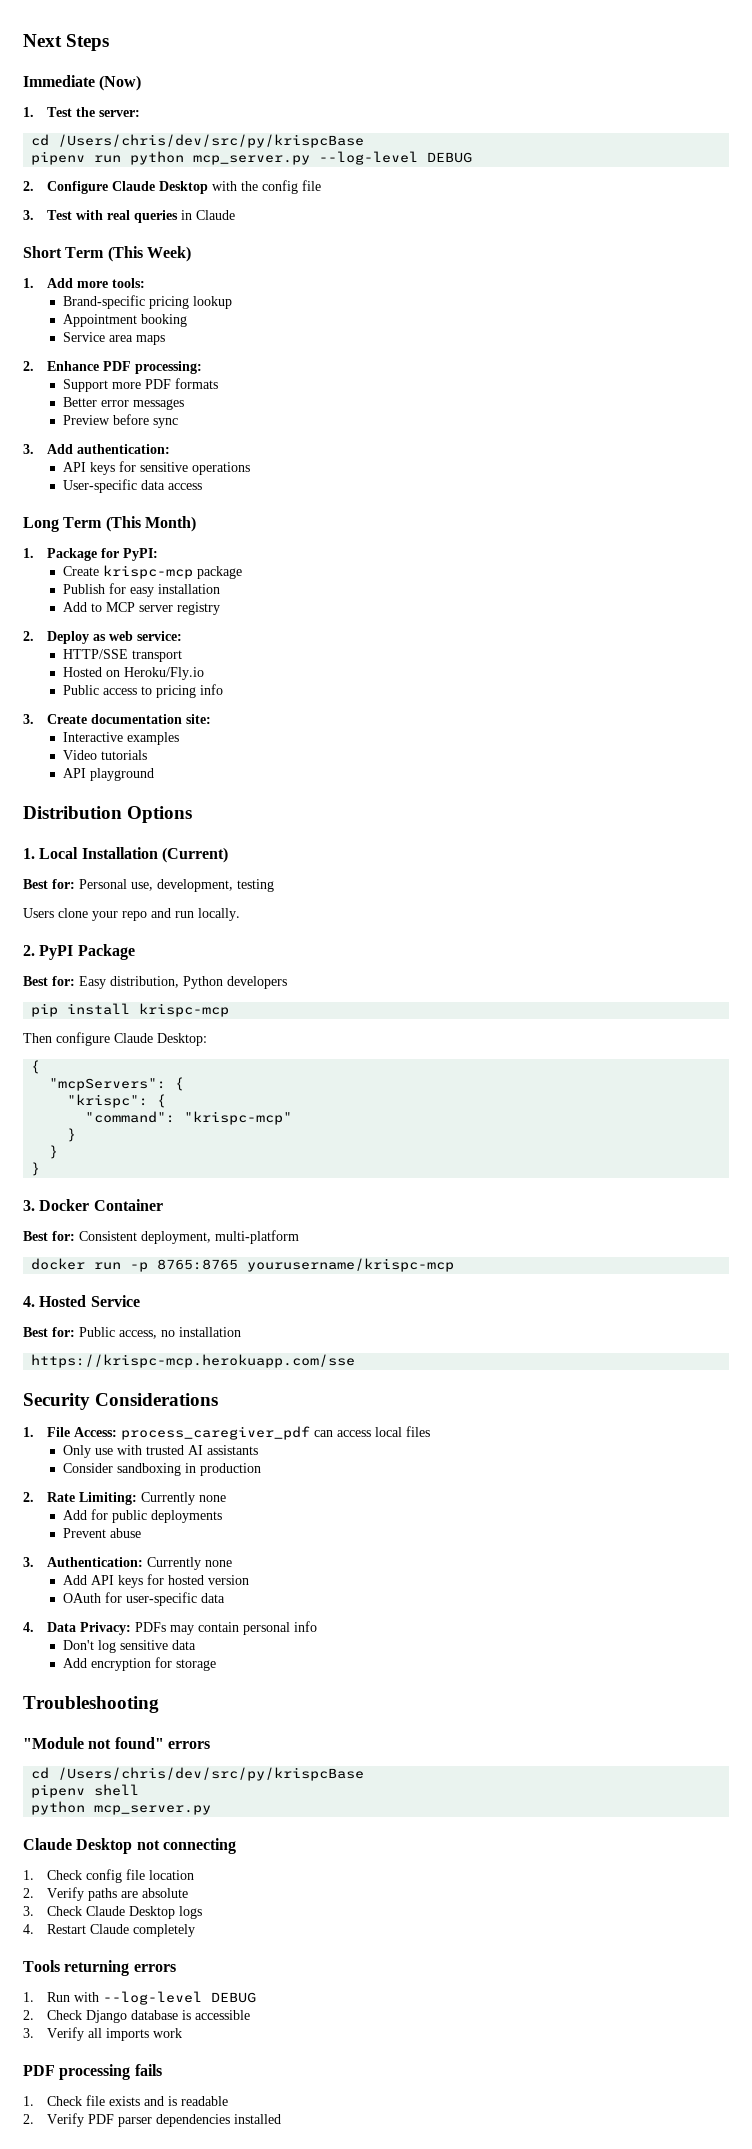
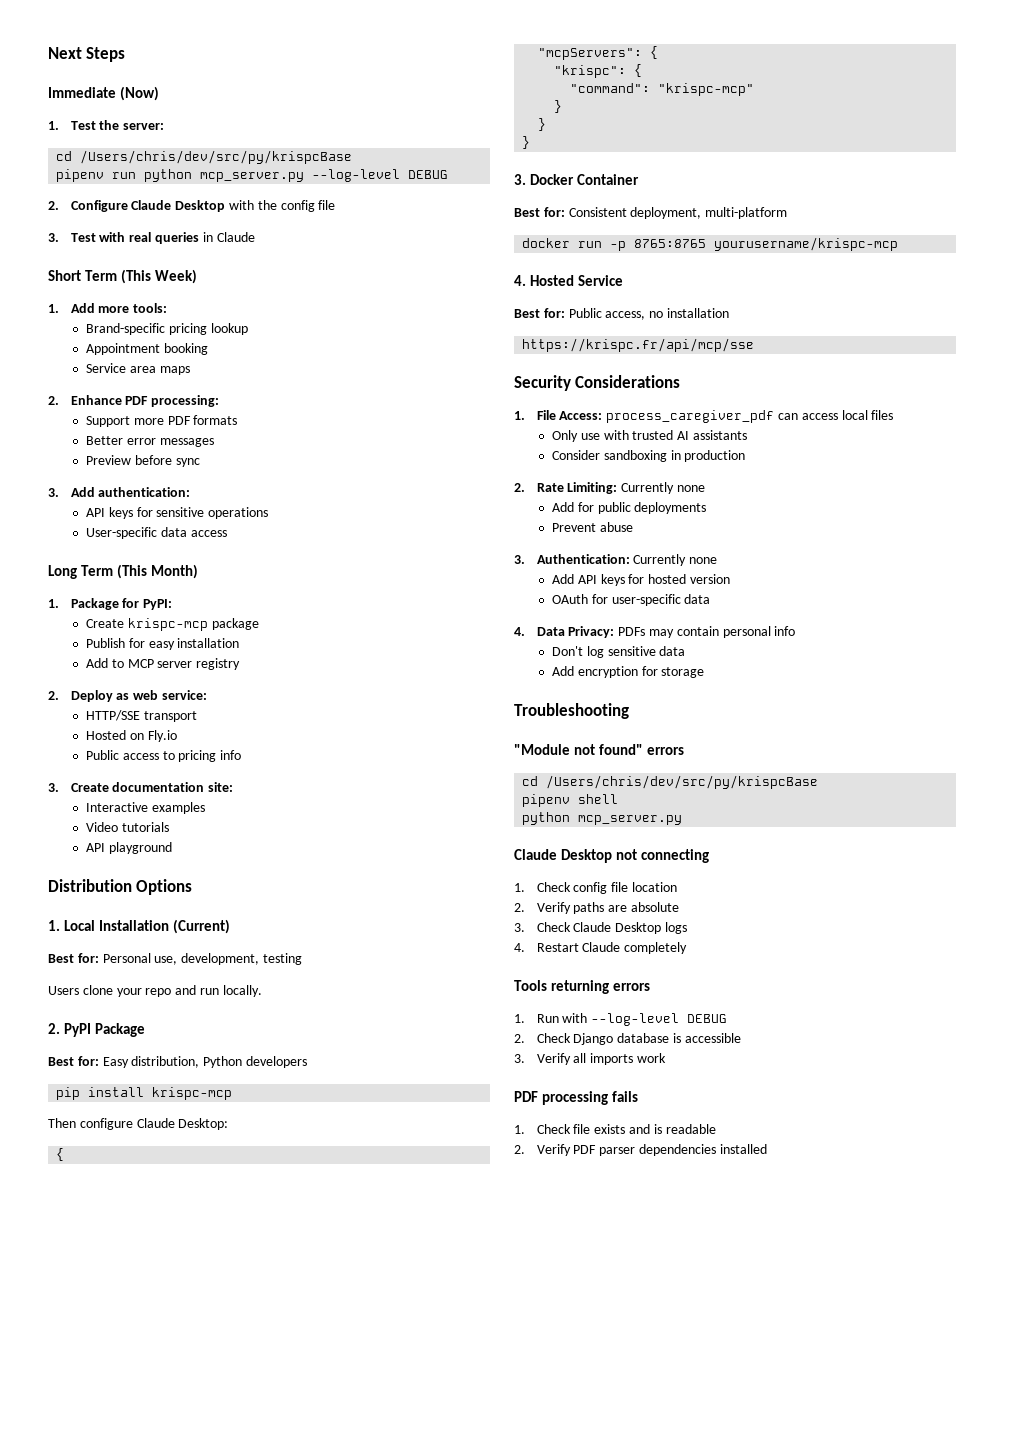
[123,667,204,680] Heroku/Fly.io -> [147,730,177,742] Fly.io
[31,1354,356,1368] https://krispc-mcp.herokuapp.com/sse -> [522,338,755,352] https://krispc.fr/api/mcp/sse

